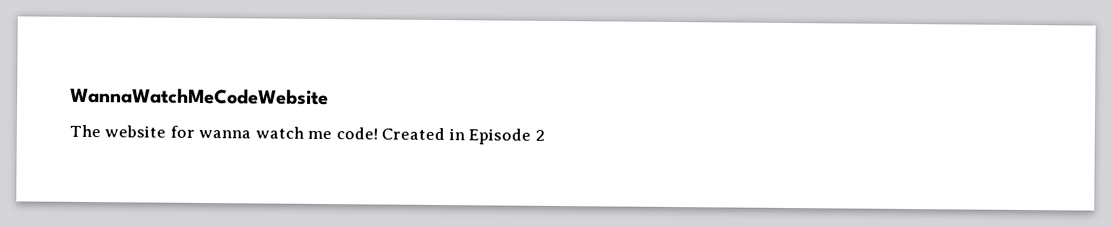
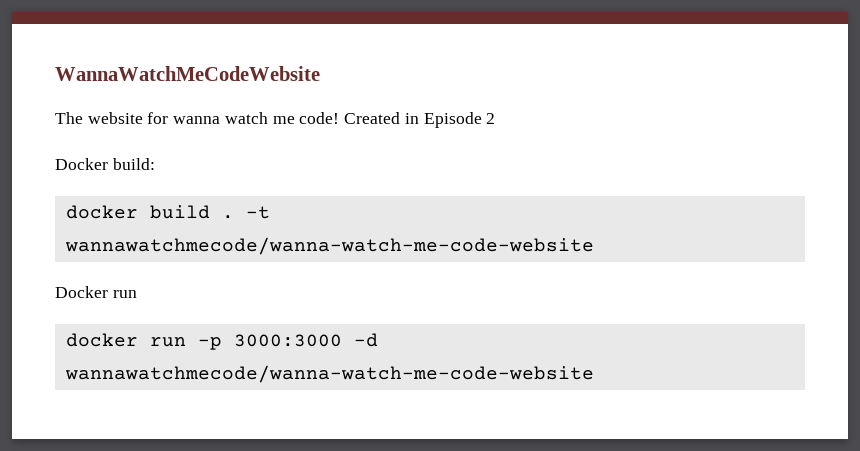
(545, 135) none -> [55,158,155,170] [65,205,270,219] [64,237,594,255] [55,286,137,298] [65,333,378,350] [64,365,594,383] // Docker build: // docker build . -t wannawatchmecode/wanna-watch-me-code-website // Docker run // docker run -p 3000:3000 -d wannawatchmecode/wanna-watch-me-code-website

